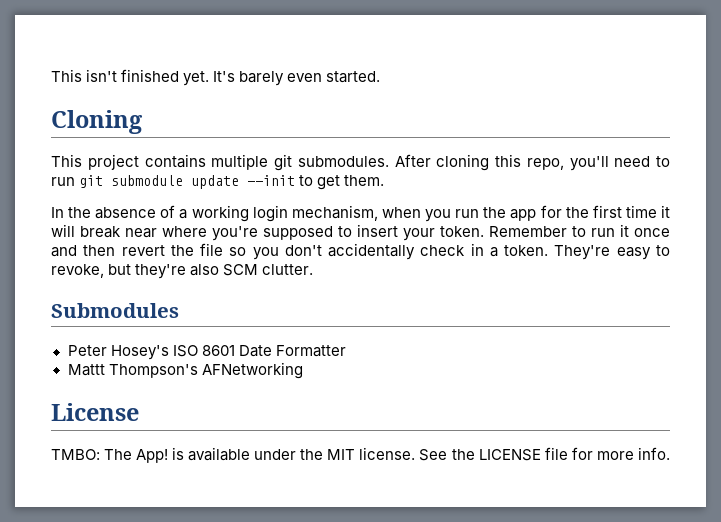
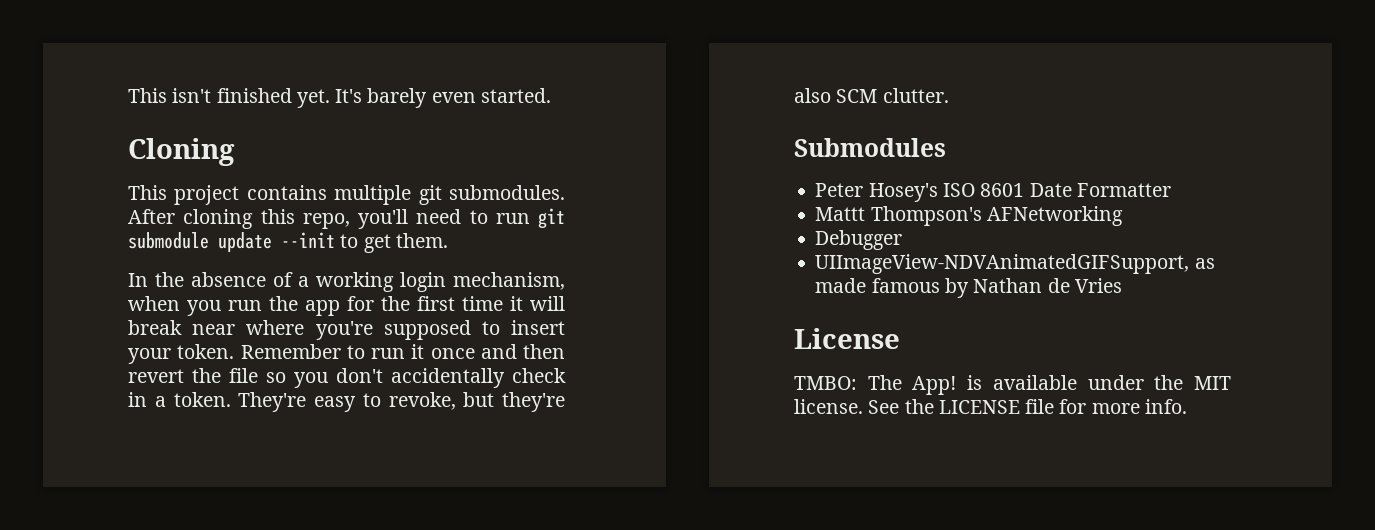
(303, 370) none -> [815,230,903,250] [815,254,1215,274] [815,278,1122,298] // Debugger // UIImageView-NDVAnimatedGIFSupport, as made famous by Nathan de Vries

